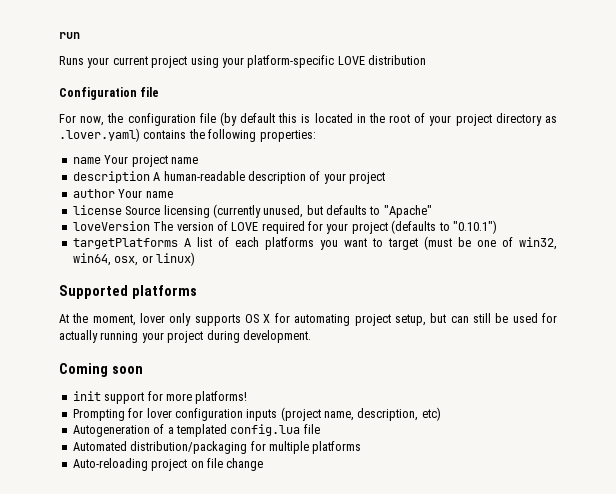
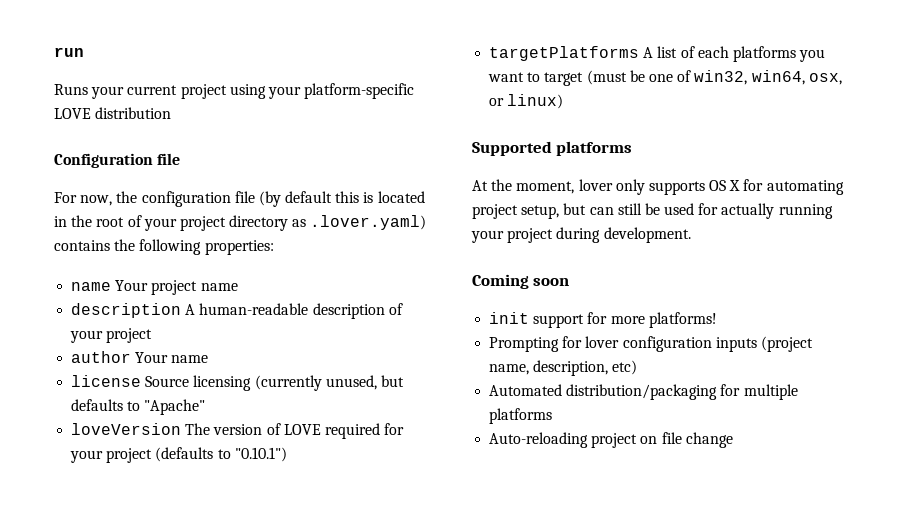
[72,424,320,437] // Autogeneration of a templated config.lua file -> (638, 367) none

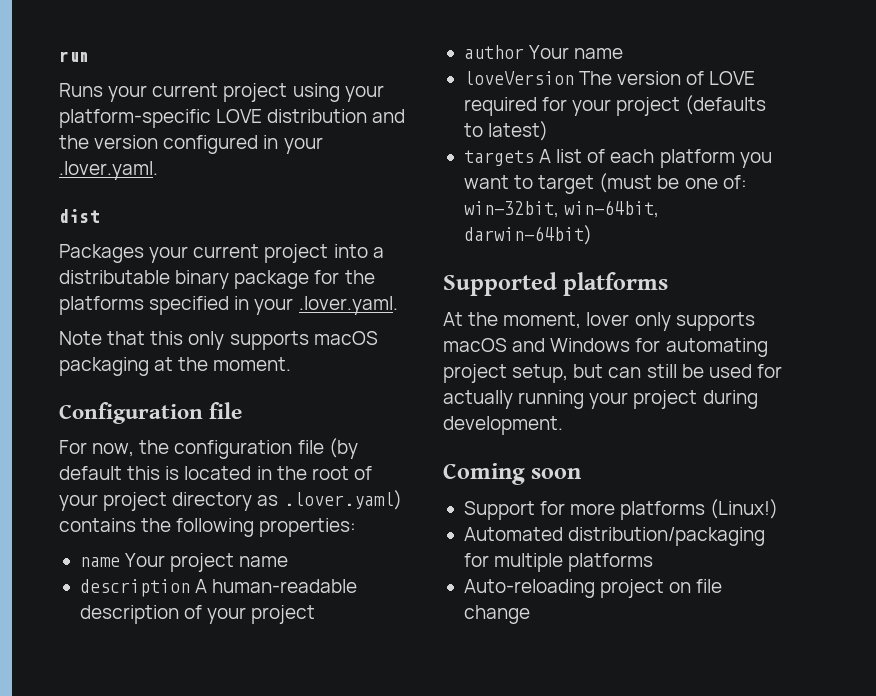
(172, 113) none -> [372,109,406,123] [59,135,323,154] [59,161,158,180] [59,209,99,223] [59,244,384,263] [59,270,375,289] [59,296,398,315] [59,331,378,350] [59,357,292,376] and the version configured in your .lover.yaml. // dist // Packages your current project into a distributable binary package for the platforms specified in your .lover.yaml. // Note that this only supports macOS packaging at the moment.
[71,375,404,391] [71,399,206,415] // license Source licensing (currently unused, but defaults to "Apache" -> (624, 53) none
[234,447,287,462] [489,46,640,61] "0.10.1") // targetPlatforms -> [488,121,549,141] [463,150,534,166] latest) // targets
[732,46,796,62] platforms -> [659,149,735,168] platform
[677,70,842,85] [489,94,564,109] of win32, win64, osx, or linux) -> [722,175,747,189] [463,200,660,218] [463,225,592,245] of: win-32bit, win-64bit, darwin-64bit)
[709,180,741,191] OS X -> [443,338,631,352] macOS and Windows
[489,312,717,328] [489,336,813,352] [489,360,638,376] init support for more platforms! // Prompting for lover configuration inputs (project name, description, etc) -> [463,499,779,520] Support for more platforms (Linux!)

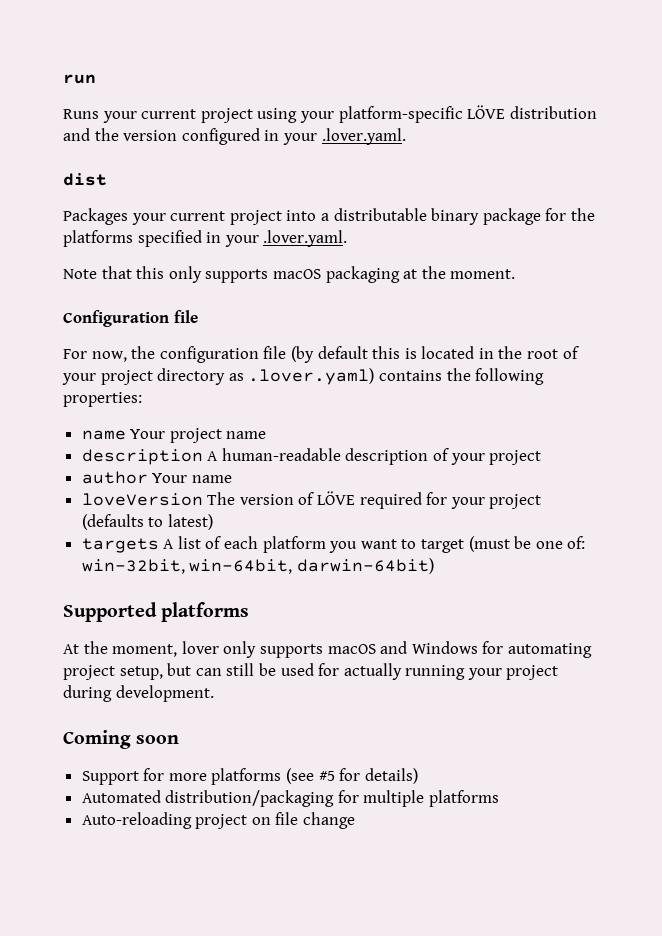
[216,109,263,123] LOVE -> [467,105,506,119] LÖVE
[709,71,756,85] LOVE -> [317,491,356,505] LÖVE
[710,499,779,519] (Linux!) -> [286,768,418,784] (see #5 for details)

